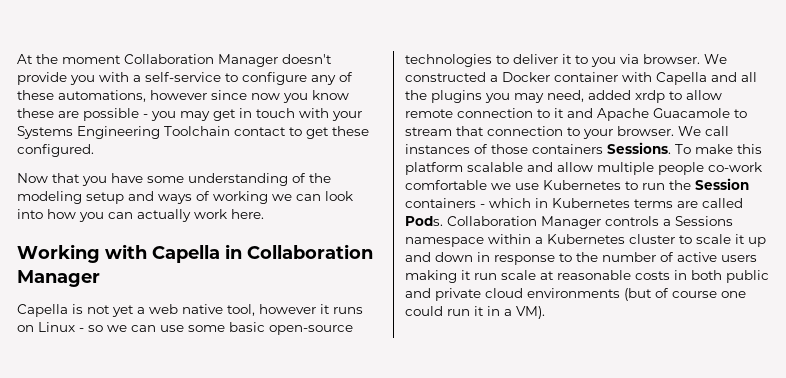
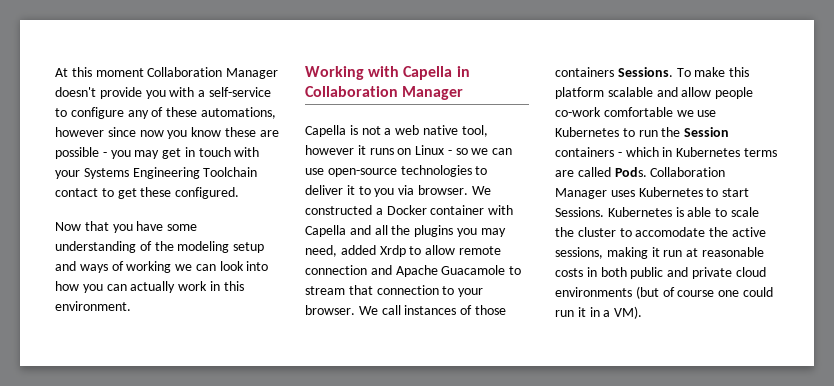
[36,54,58,64] the -> [71,67,92,77] this
[231,209,264,219] here. -> [209,281,244,291] [55,301,131,311] in this environment.
[112,305,134,317] yet -> (381, 130) none
[188,322,265,332] some basic -> (324, 171) none
[635,90,665,103] xrdp -> [379,245,406,257] Xrdp
[537,108,564,118] to it -> (367, 270) none
[597,162,654,175] multiple -> (712, 92) none
[605,216,733,226] [405,234,766,247] [405,252,757,265] controls a Sessions namespace within a Kubernetes cluster to scale it up and down in response to the number of active users -> [610,187,750,197] [555,207,759,217] [555,227,766,237] [555,247,603,259] uses Kubernetes to start Sessions. Kubernetes is able to scale the cluster to accomodate the active sessions,
[501,270,536,280] scale -> (683, 253) none

